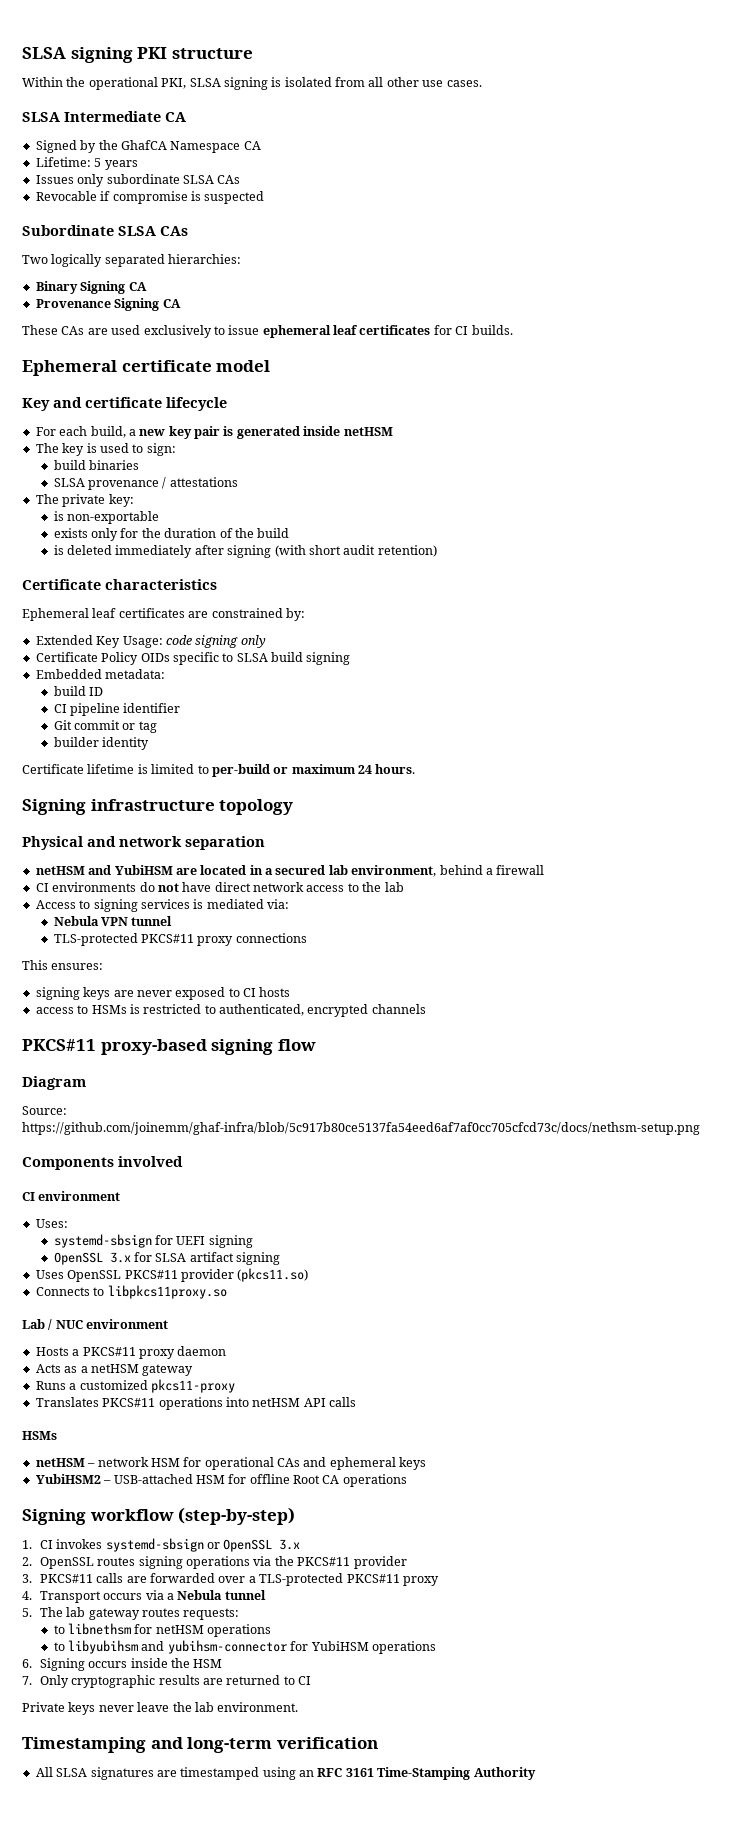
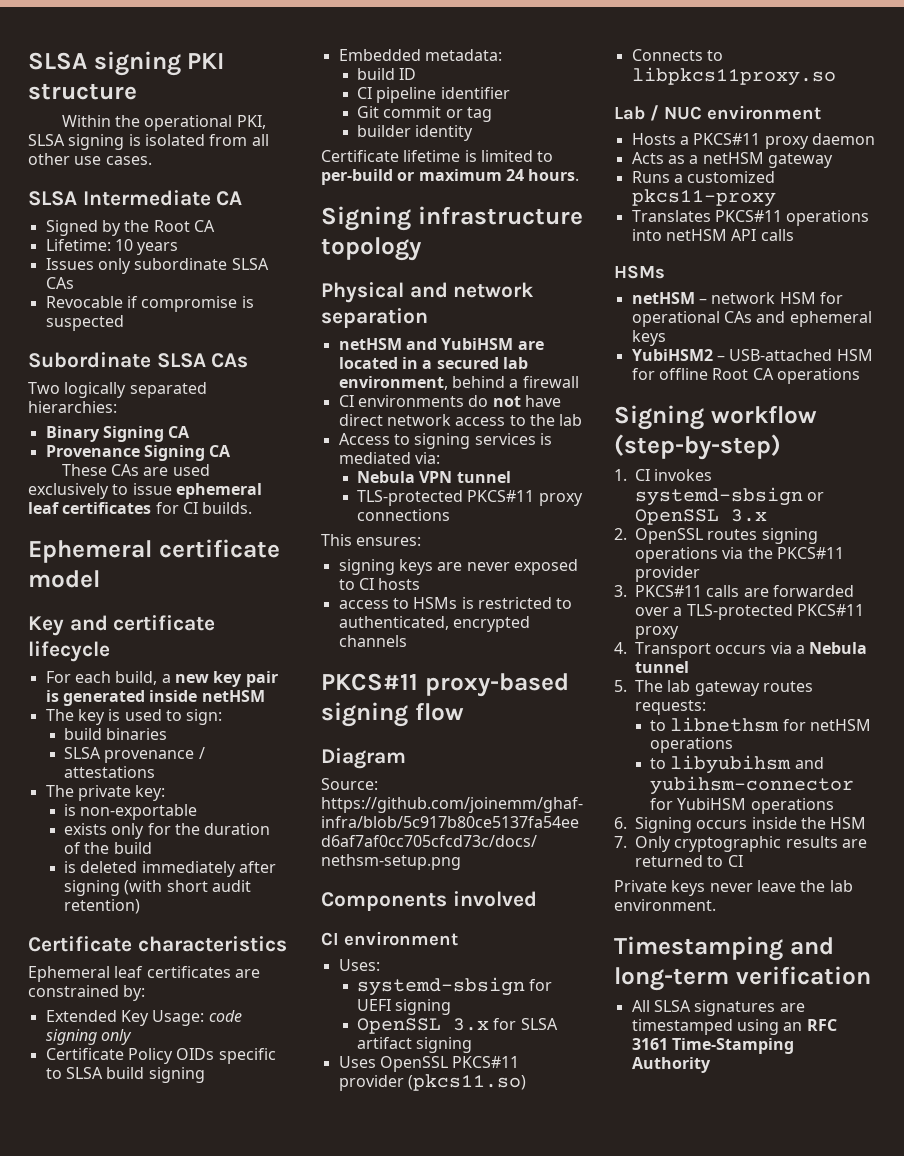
[120,140,241,153] GhafCA Namespace -> [153,220,190,232] Root
[94,158,102,167] 5 -> [114,239,133,251] 10

